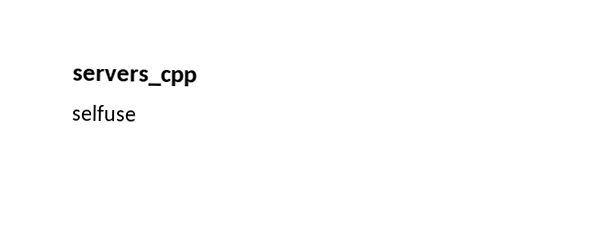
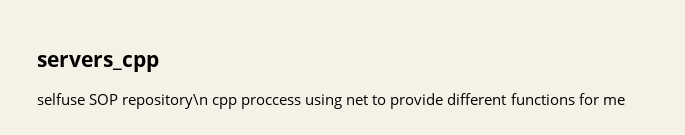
(137, 113) none -> [89,93,625,109] SOP repository\n cpp proccess using net to provide different functions for me

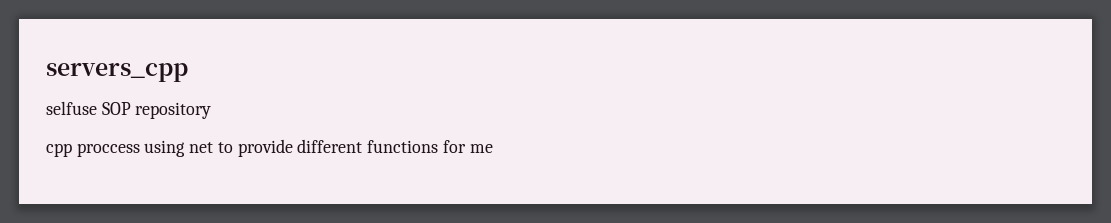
[122,94,209,109] repository\n -> [135,102,212,119] repository //

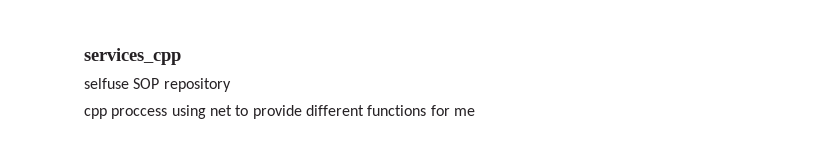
[46,63,188,82] servers_cpp -> [84,48,181,65] services_cpp

